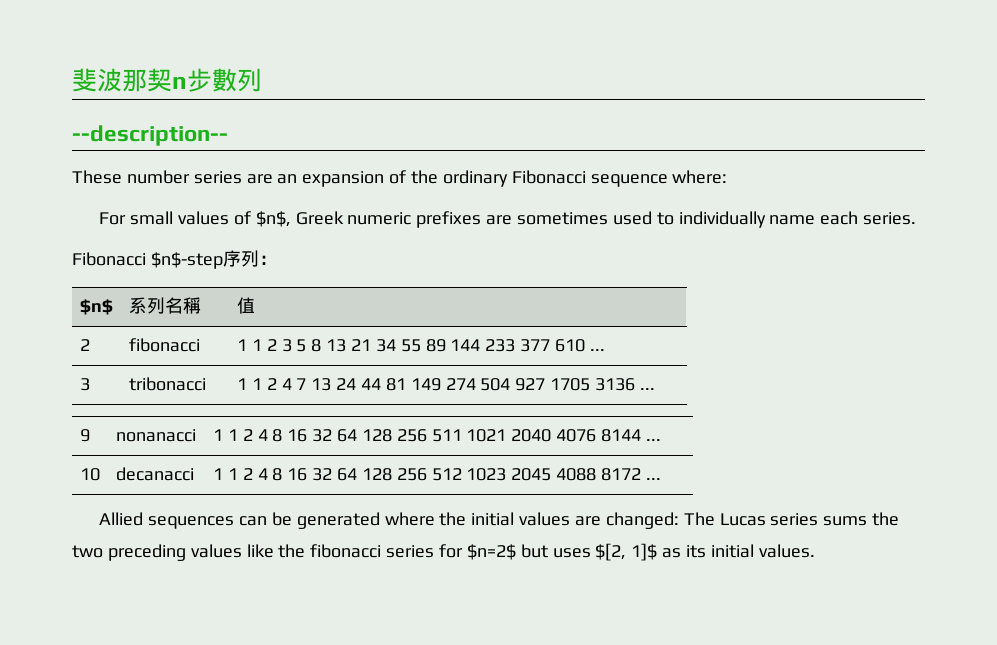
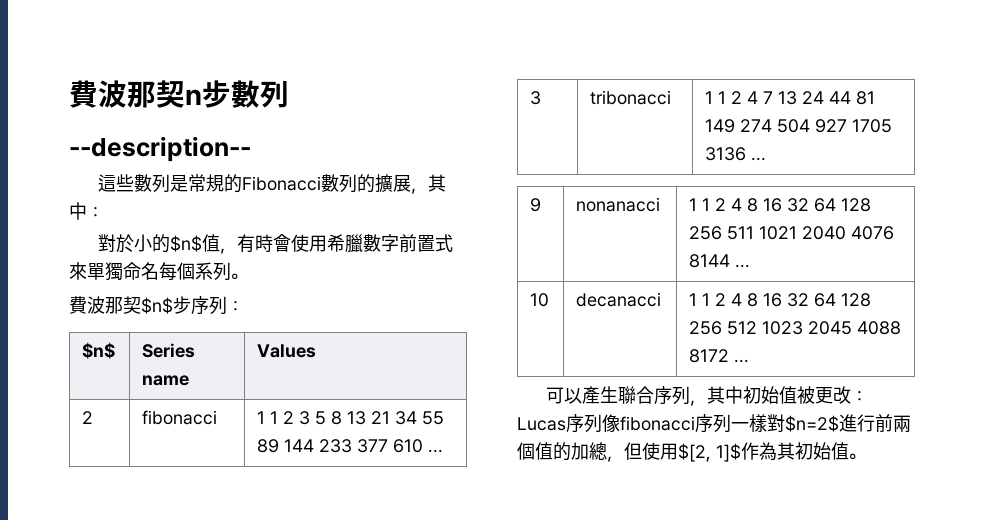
[72,68,97,92] 斐 -> [69,80,98,108] 費
[72,170,728,187] [99,211,917,228] [72,252,223,269] These number series are an expansion of the ordinary Fibonacci sequence where: // For small values of $n$, Greek numeric prefixes are sometimes used to individually name each series. // Fibonacci $n$-step -> [98,174,447,194] [69,202,104,220] [98,234,454,254] [69,262,248,281] [69,296,191,314] 這些數列是常規的Fibonacci數列的擴展，其中： // 對於小的$n$值，有時會使用希臘數字前置式來單獨命名每個系列。 // 費波那契$n$步
[128,297,201,314] [236,297,255,314] 系列名稱 | 值 -> [142,343,196,358] [142,375,190,386] [257,344,317,358] Series name | Values
[99,512,900,529] [72,543,815,561] Allied sequences can be generated where the initial values are changed: The Lucas series sums the two preceding values like the fibonacci series for $n=2$ but uses $[2, 1]$ as its initial values. -> [546,386,869,406] [517,414,911,433] [517,442,866,462] 可以產生聯合序列，其中初始值被更改：Lucas序列像fibonacci序列一樣對$n=2$進行前兩個值的加總，但使用$[2, 1]$作為其初始值。

